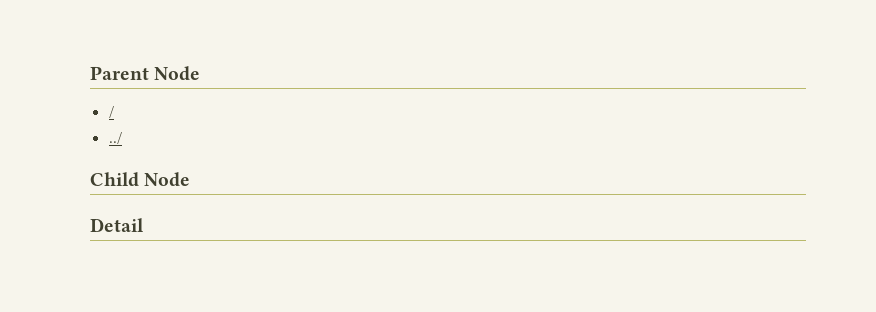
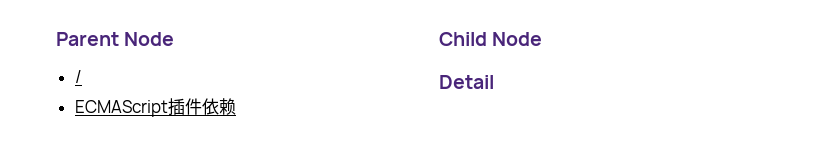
[108,132,122,144] ../ -> [74,98,236,117] ECMAScript插件依赖

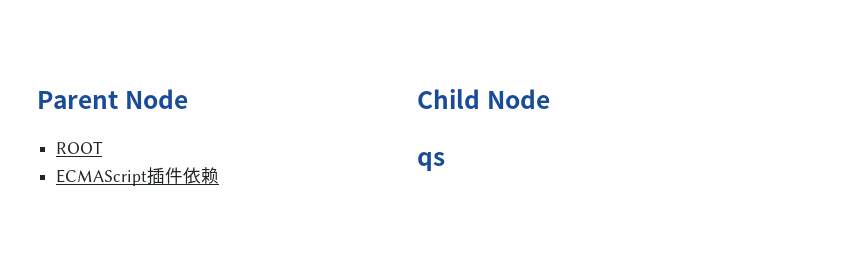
[74,70,82,83] / -> [56,141,104,154] ROOT
[439,75,494,89] Detail -> [417,152,445,171] qs

